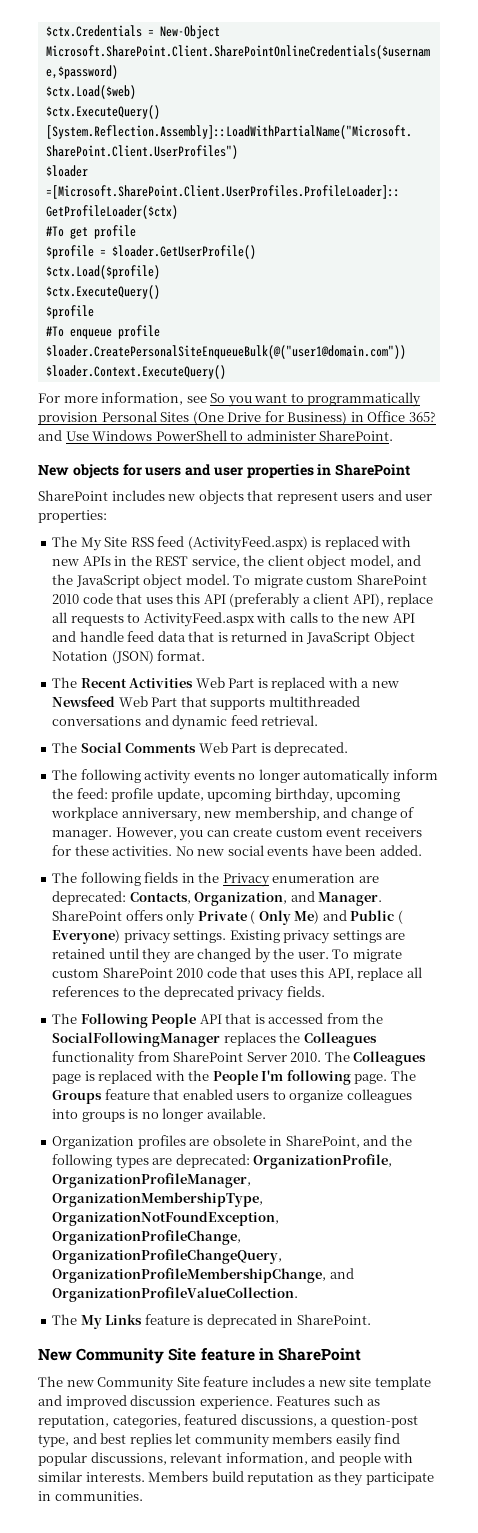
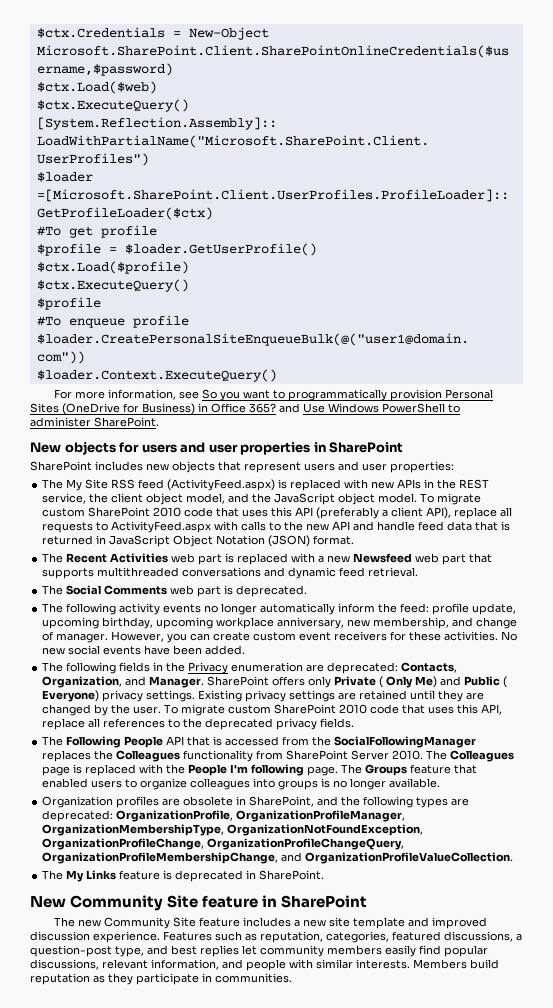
[192,411,262,425] (One Drive -> [62,403,120,415] (OneDrive
[195,677,255,688] Web Part -> [171,553,223,565] web part
[118,696,178,707] Web Part -> [415,553,467,565] web part
[198,742,258,753] Web Part -> [170,585,222,597] web part

